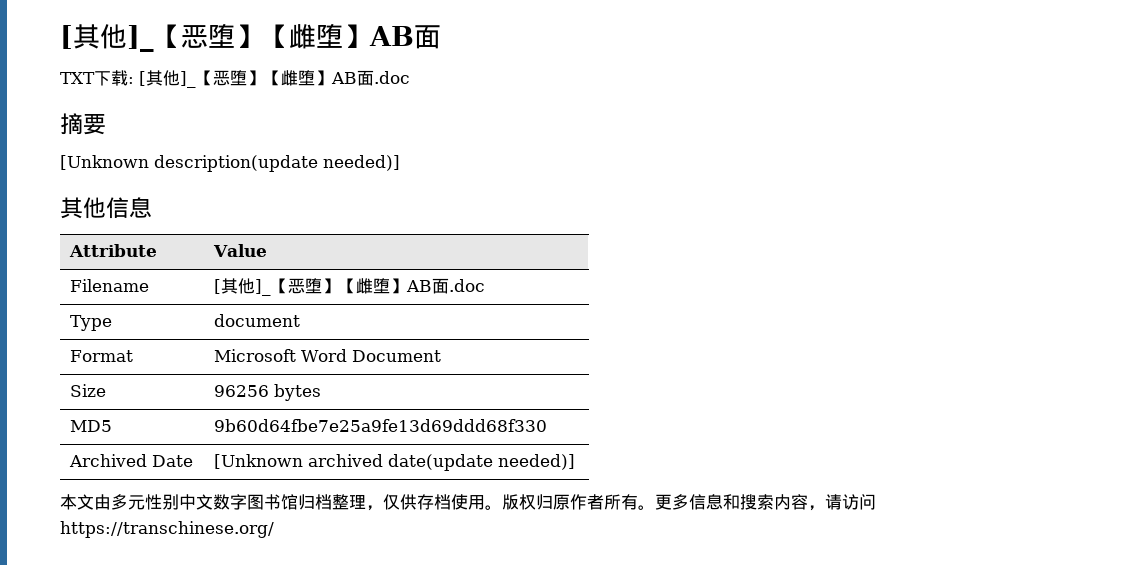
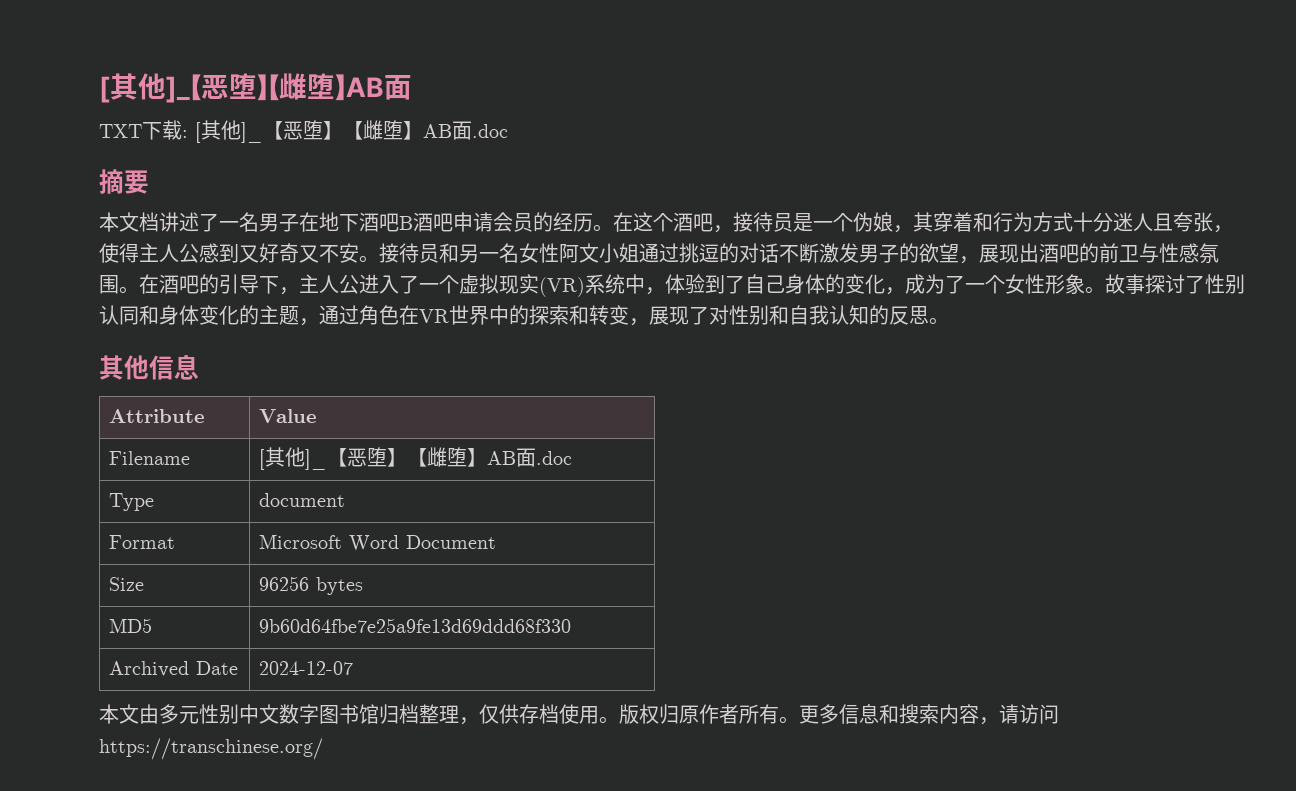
[60,155,400,172] [Unknown description(update needed)] -> [99,212,1233,233] [99,243,1219,264] [99,274,1245,297] [99,305,949,326] 本文档讲述了一名男子在地下酒吧B酒吧申请会员的经历。在这个酒吧，接待员是一个伪娘，其穿着和行为方式十分迷人且夸张，使得主人公感到又好奇又不安。接待员和另一名女性阿文小姐通过挑逗的对话不断激发男子的欲望，展现出酒吧的前卫与性感氛围。在酒吧的引导下，主人公进入了一个虚拟现实(VR)系统中，体验到了自己身体的变化，成为了一个女性形象。故事探讨了性别认同和身体变化的主题，通过角色在VR世界中的探索和转变，展现了对性别和自我认知的反思。
[213,454,575,471] [Unknown archived date(update needed)] -> [259,661,354,675] 2024-12-07

